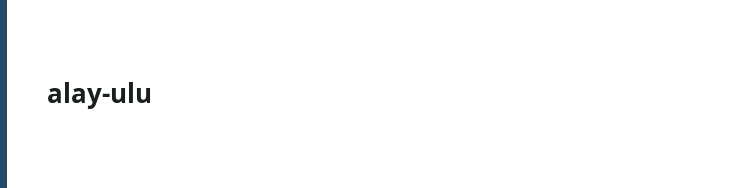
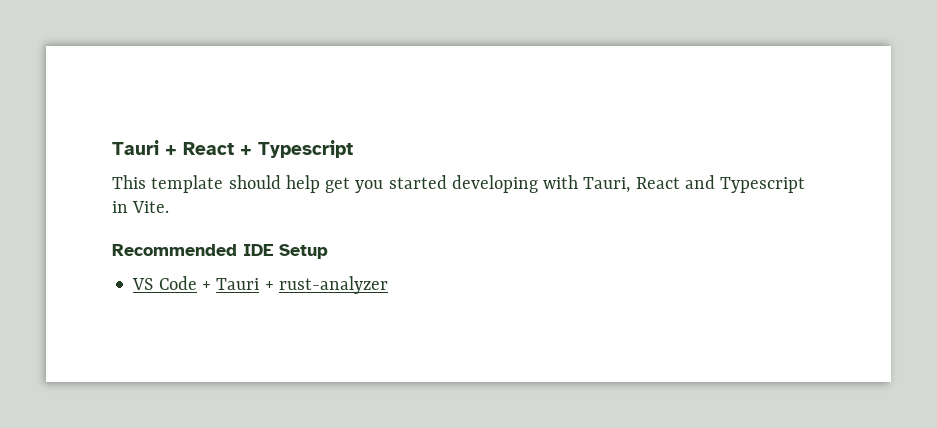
[47,82,152,109] alay-ulu -> [112,140,353,158] [112,175,806,193] [112,201,170,213] [112,244,328,259] [132,276,388,294] Tauri + React + Typescript // This template should help get you started developing with Tauri, React and Typescript in Vite. // Recommended IDE Setup // VS Code + Tauri + rust-analyzer

